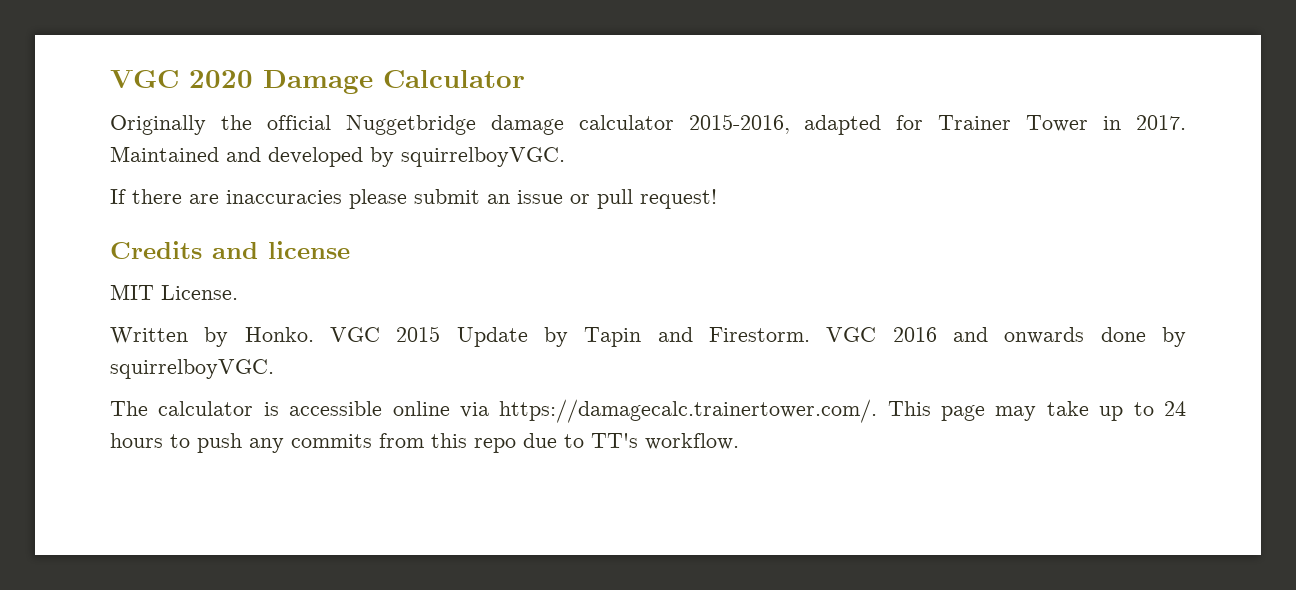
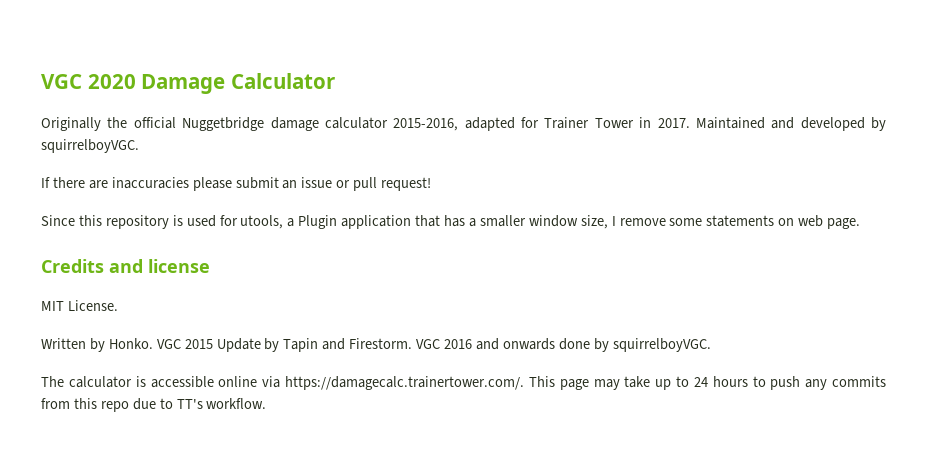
(717, 199) none -> [41,215,861,229] // Since this repository is used for utools, a Plugin application that has a smaller window size, I remove some statements on web page.

